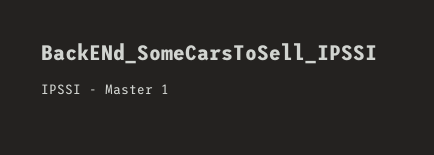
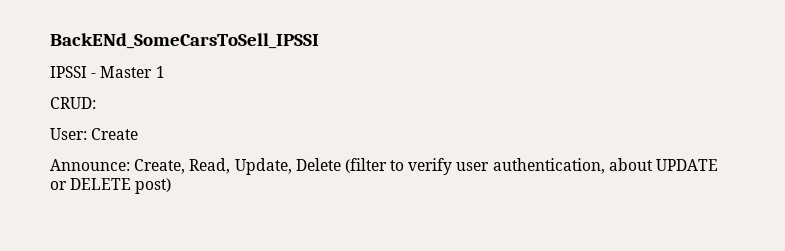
(169, 89) none -> [50,97,96,109] [50,128,139,140] [50,158,719,175] [50,178,172,194] // CRUD: // User: Create // Announce: Create, Read, Update, Delete (filter to verify user authentication, about UPDATE or DELETE post)

